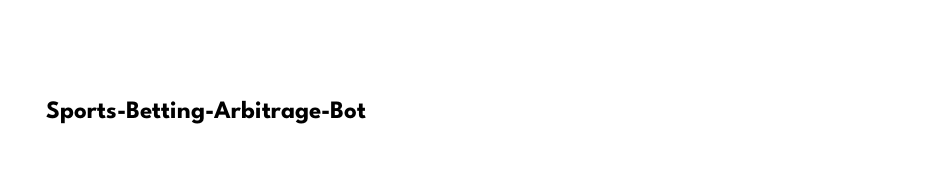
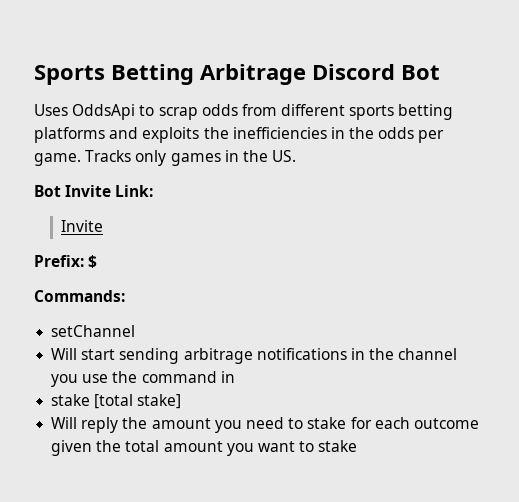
[46,100,366,124] Sports-Betting-Arbitrage-Bot -> [34,64,440,85] [34,104,454,120] [34,127,445,143] [34,150,297,166] [34,185,154,197] [61,220,104,232] [34,255,98,268] [34,290,125,302] [51,325,136,337] [51,348,458,364] [51,371,235,387] [51,394,182,409] [51,417,479,433] [51,440,358,456] Sports Betting Arbitrage Discord Bot // Uses OddsApi to scrap odds from different sports betting platforms and exploits the inefficiencies in the odds per game. Tracks only games in the US. // Bot Invite Link: // Invite // Prefix: $ // Commands: // setChannel // Will start sending arbitrage notifications in the channel you use the command in // stake [total stake] // Will reply the amount you need to stake for each outcome given the total amount you want to stake

